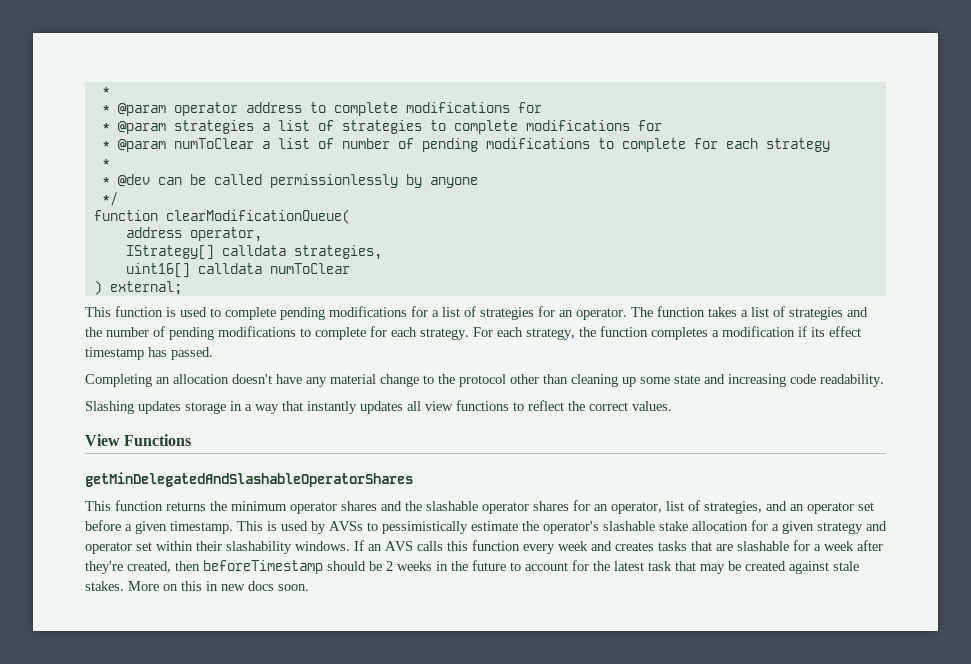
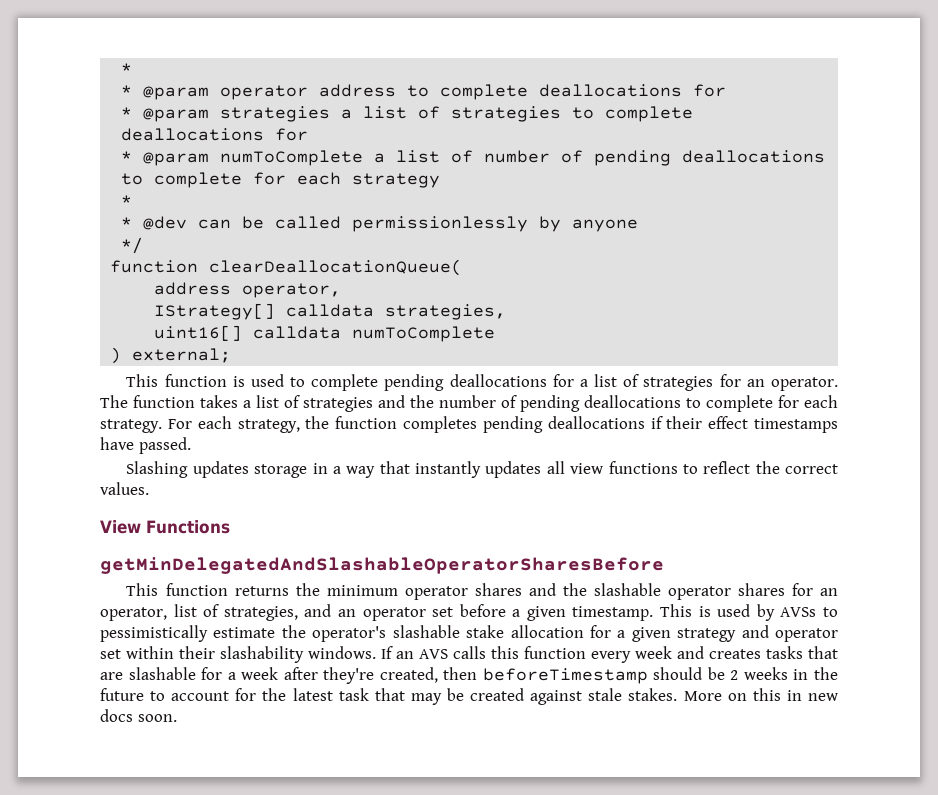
[405,102,510,113] modifications -> [539,84,683,97] deallocations
[525,120,662,131] [101,138,254,152] modifications for // * @param numToClear -> [121,128,309,141] [121,150,364,166] deallocations for // * @param numToComplete
[485,138,590,149] modifications -> [682,150,826,163] deallocations
[165,209,350,224] clearModificationQueue( -> [209,259,463,276] clearDeallocationQueue(
[269,263,350,274] numToClear -> [352,326,496,342] numToComplete
[329,306,407,317] modifications -> [449,374,547,387] deallocations
[218,326,296,337] modifications -> [584,395,681,408] deallocations
[712,326,861,337] [85,347,213,360] [85,374,884,387] a modification if its effect timestamp has passed. // Completing an allocation doesn't have any material change to the protocol other than cleaning up some state and increasing code readability. -> [482,416,839,433] [100,437,191,454] pending deallocations if their effect timestamps have passed.
[85,472,413,487] getMinDelegatedAndSlashableOperatorShares -> [100,557,664,574] getMinDelegatedAndSlashableOperatorSharesBefore

